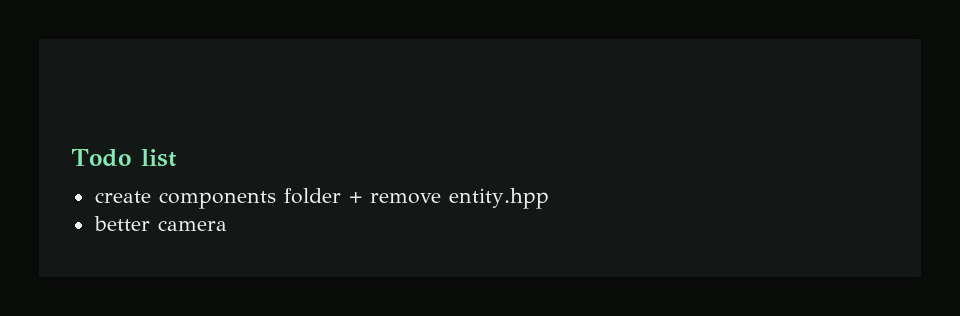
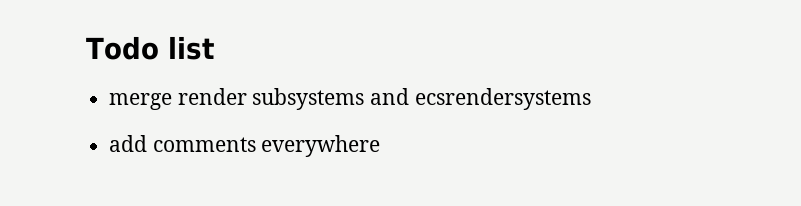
[94,188,549,209] [93,216,227,231] create components folder + remove entity.hpp // better camera -> [109,88,591,110] [109,135,381,157] merge render subsystems and ecsrendersystems // add comments everywhere

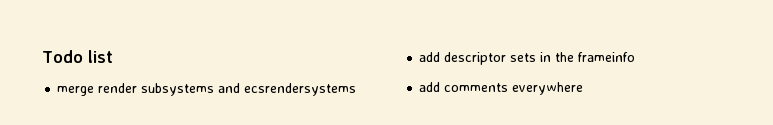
(591, 99) none -> [419,52,636,65] // add descriptor sets in the frameinfo

